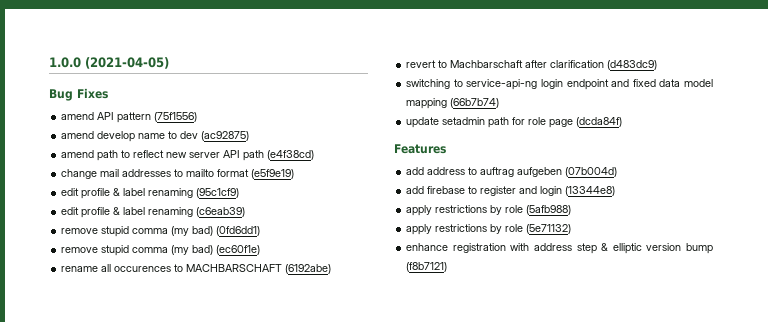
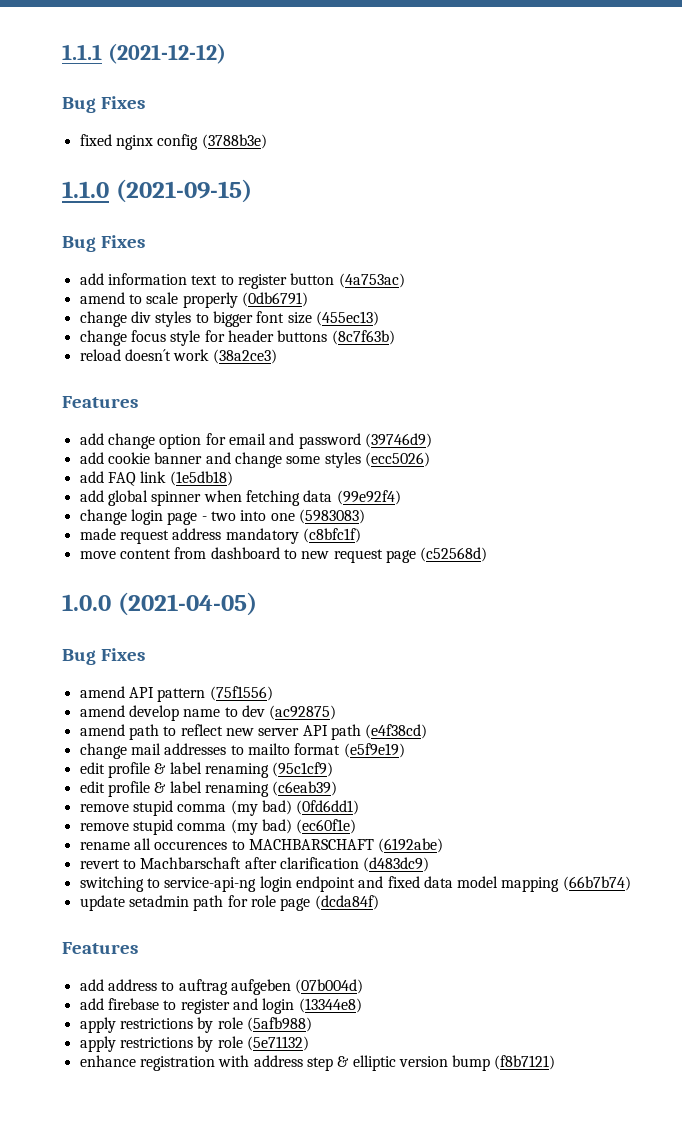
(49, 62) none -> [62,43,226,64] [62,96,145,113] [79,134,267,150] [62,179,252,203] [62,235,145,252] [79,273,405,289] [79,292,308,308] [79,311,379,327] [79,330,395,346] [79,349,277,364] [62,396,138,408] [79,433,432,449] [79,452,430,468] [79,471,233,486] [79,490,401,506] [79,509,365,525] [79,528,361,544] [79,547,488,563] 1.1.1 (2021-12-12) // Bug Fixes // fixed nginx config (3788b3e) // 1.1.0 (2021-09-15) // Bug Fixes // add information text to register button (4a753ac) // amend to scale properly (0db6791) // change div styles to bigger font size (455ec13) // change focus style for header buttons (8c7f63b) // reload doesn´t work (38a2ce3) // Features // add change option for email and password (39746d9) // add cookie banner and change some styles (ecc5026) // add FAQ link (1e5db18) // add global spinner when fetching data (99e92f4) // change login page - two into one (5983083) // made request address mandatory (c8bfc1f) // move content from dashboard to new request page (c52568d) //

